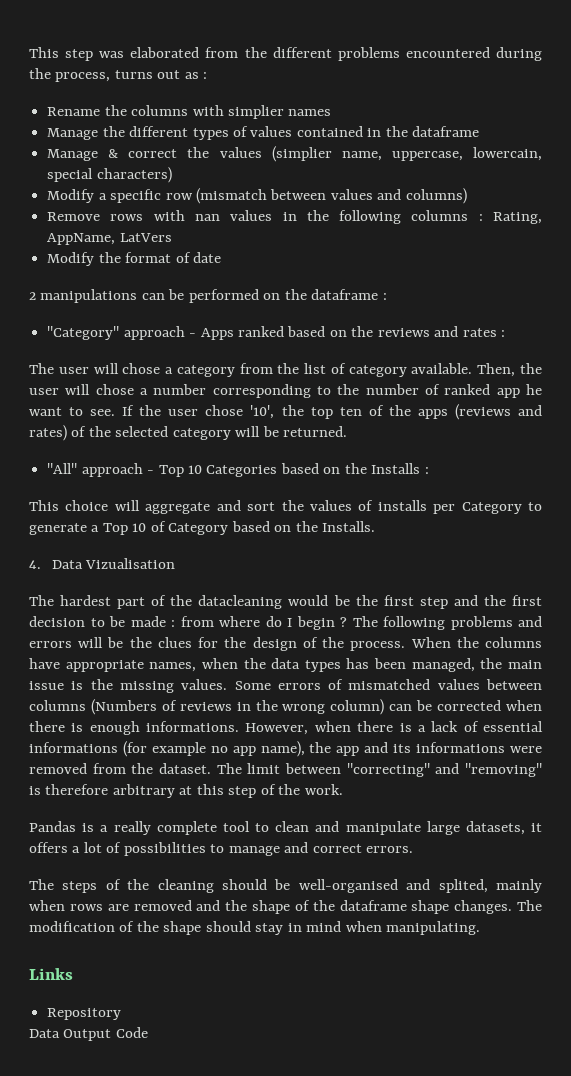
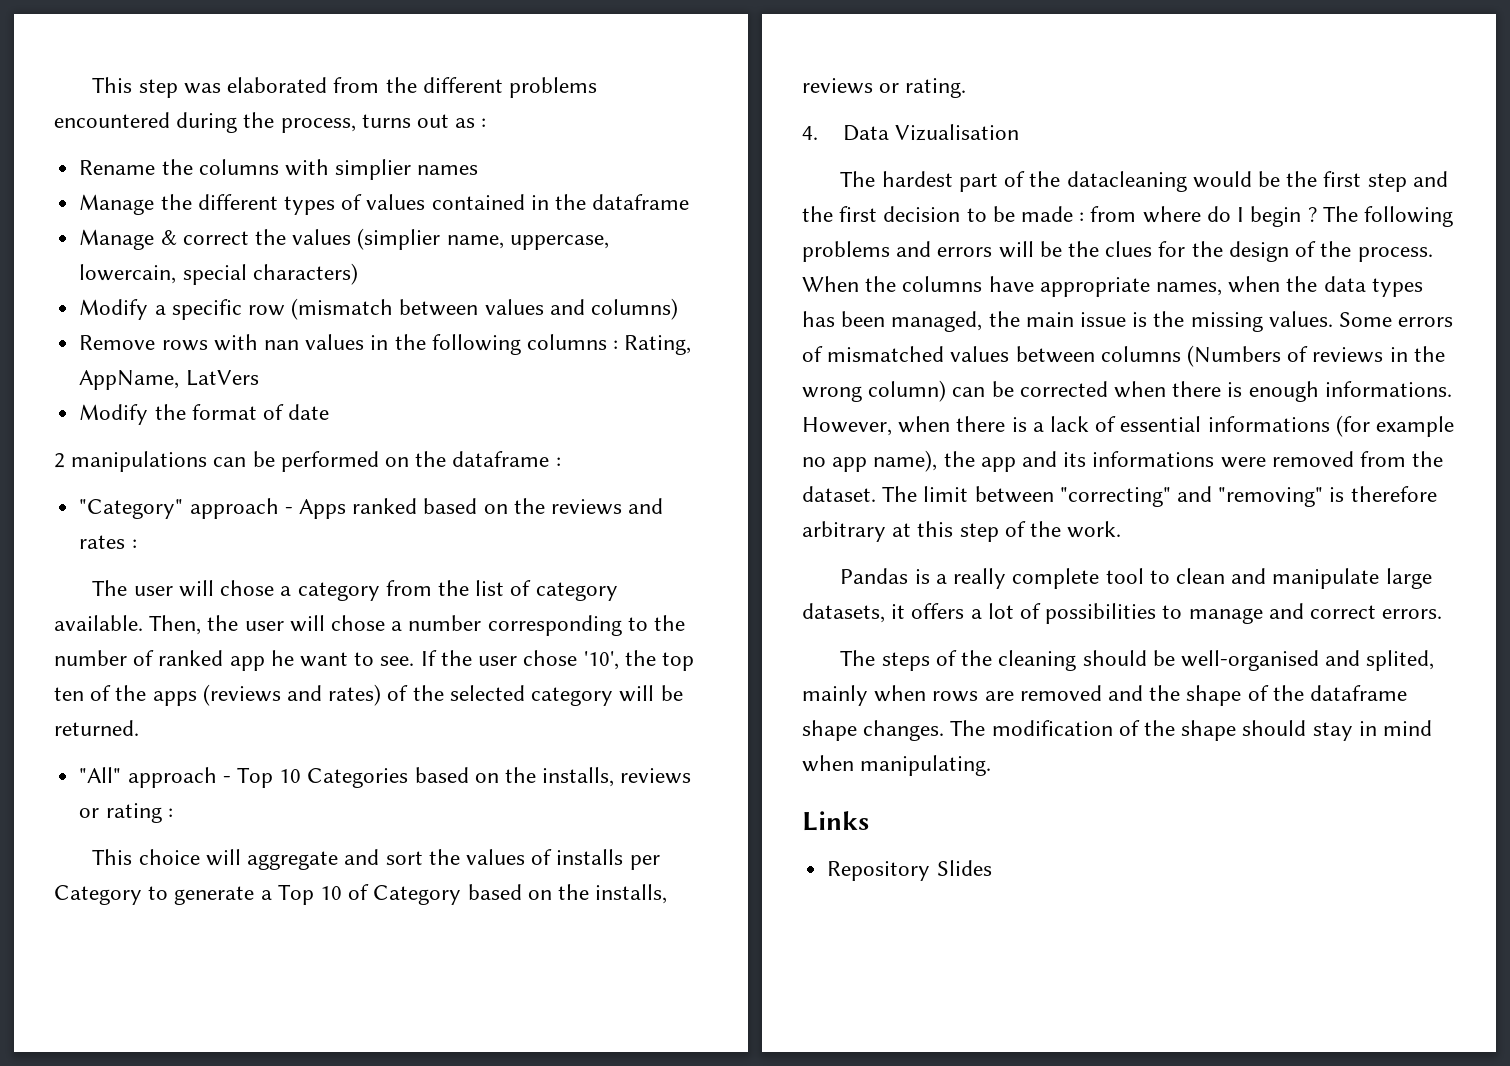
[371,463,421,474] Installs -> [542,767,692,787] [79,803,162,823] installs, reviews or rating
[322,521,376,532] Installs. -> [595,884,668,904] [802,78,967,98] installs, reviews or rating.
[29,1027,148,1041] // Data Output Code -> [936,860,992,876] Slides

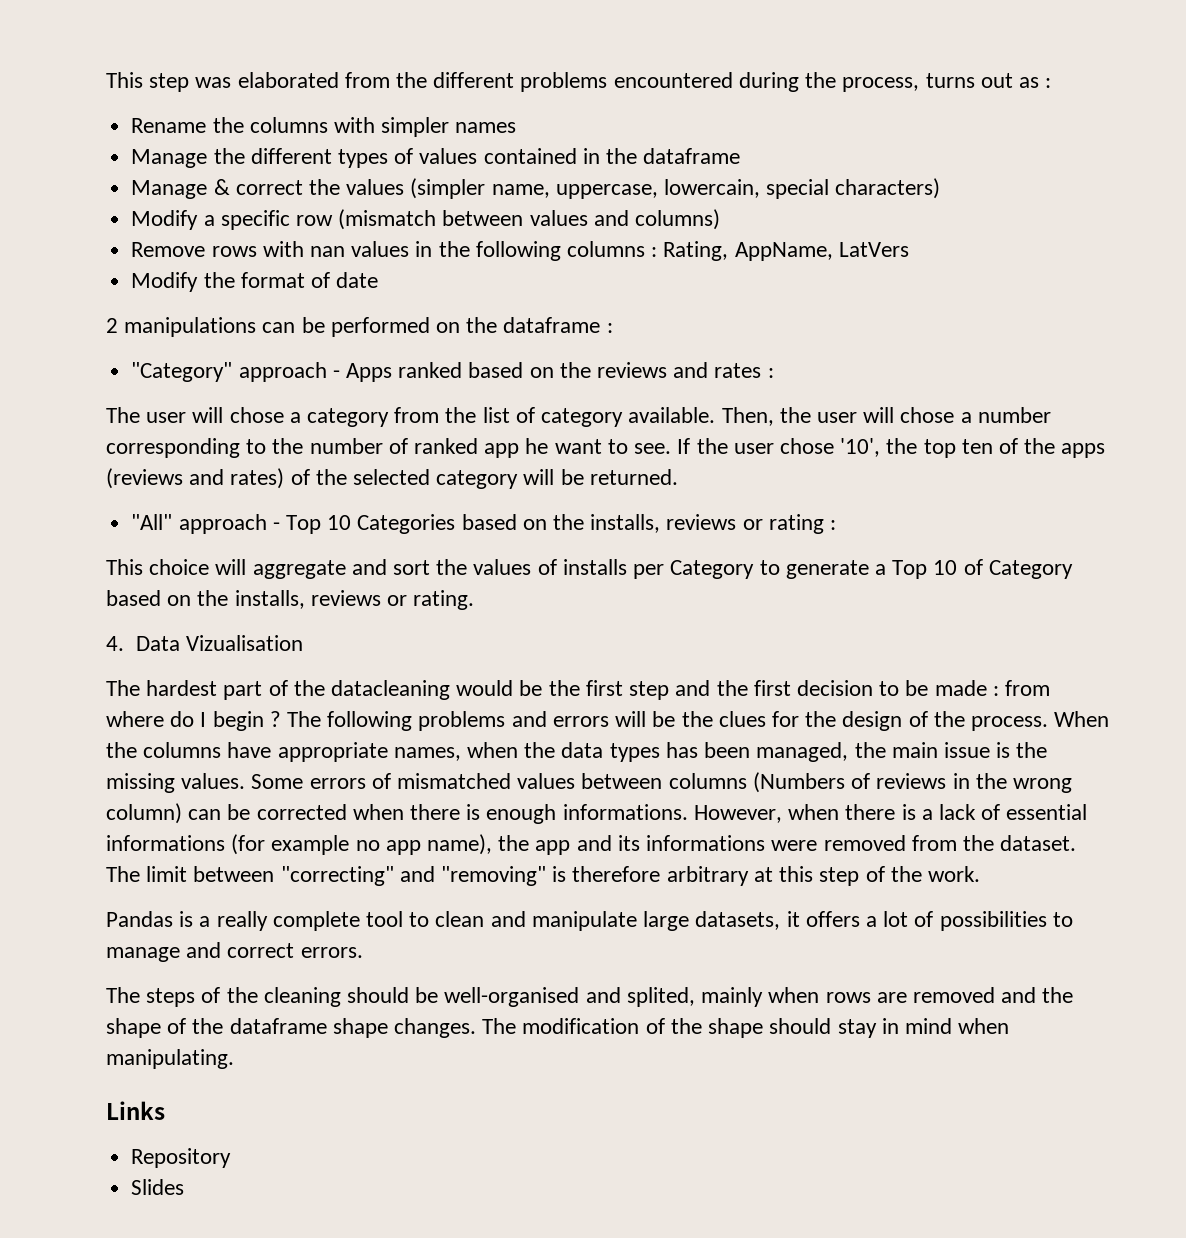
[335,159,412,180] simplier -> [381,117,450,137] simpler
[357,228,441,250] (simplier -> [410,178,486,199] (simpler
(931, 871) none -> (232, 1158) //

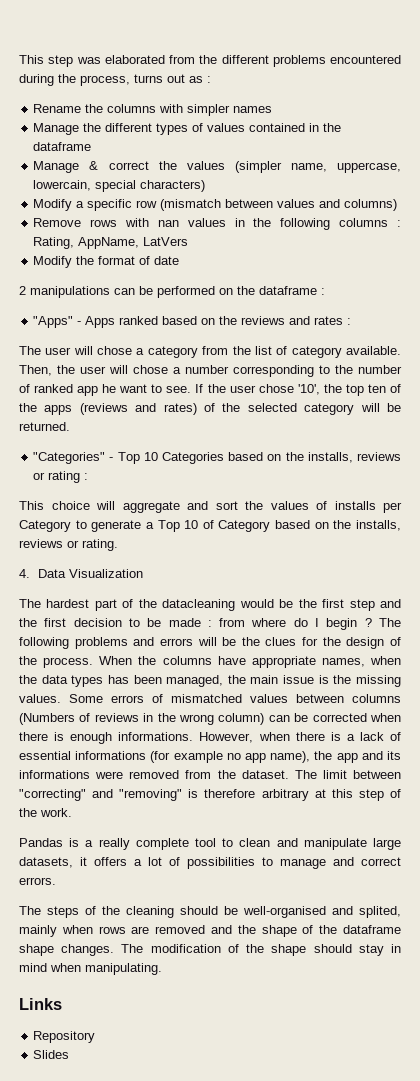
[131,362,327,382] "Category" approach -> [33,316,74,328] "Apps"
[131,514,267,534] "All" approach -> [33,452,106,464] "Categories"
[185,635,303,651] Vizualisation -> [69,569,144,578] Visualization

